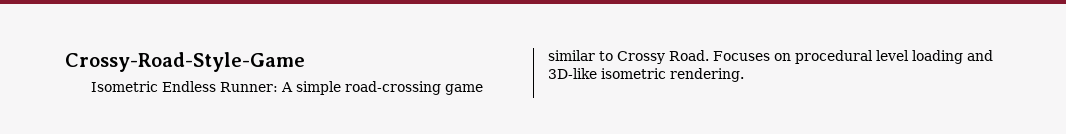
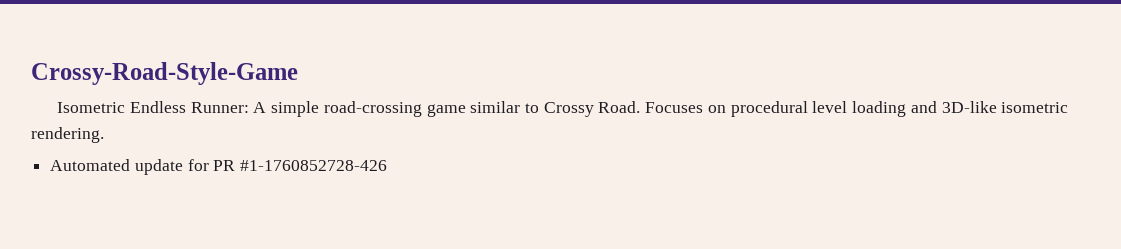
(744, 75) none -> [50,159,388,175] // Automated update for PR #1-1760852728-426

